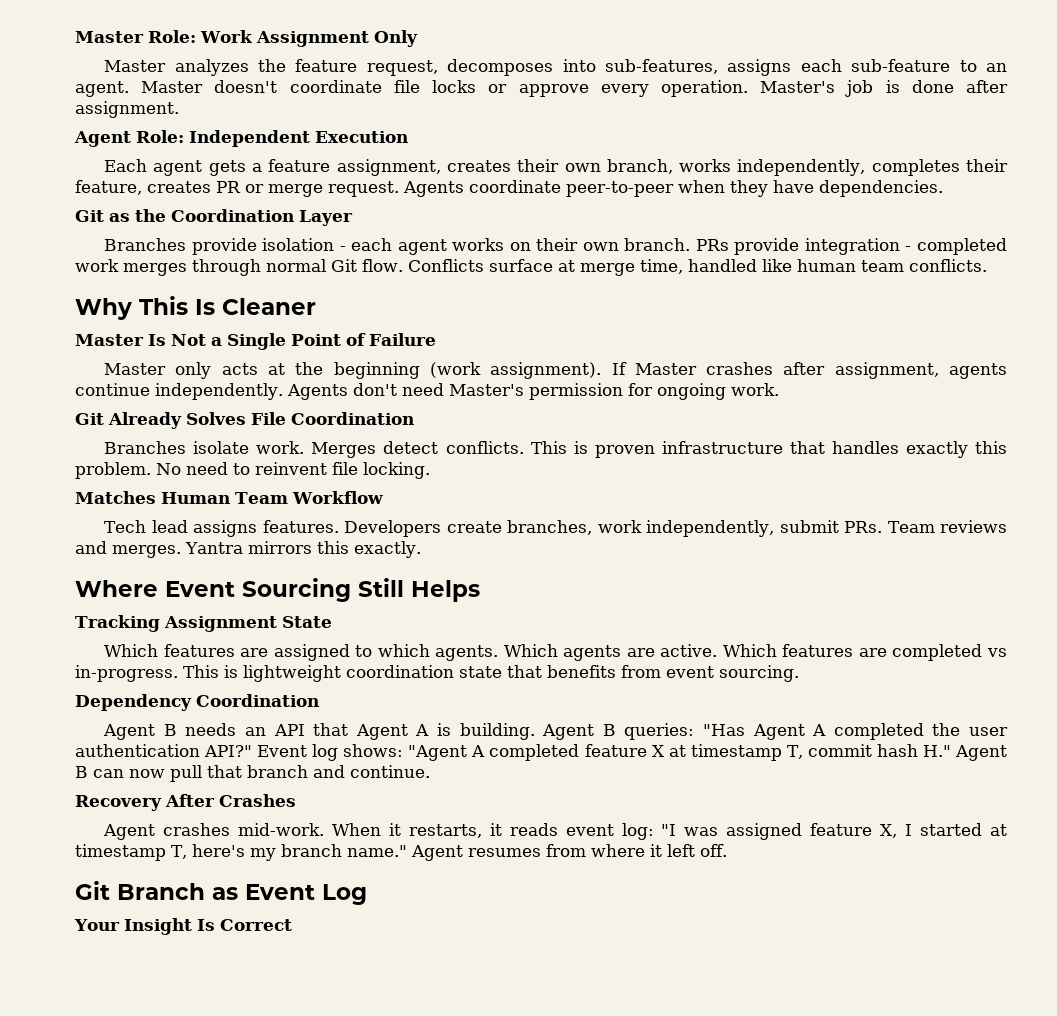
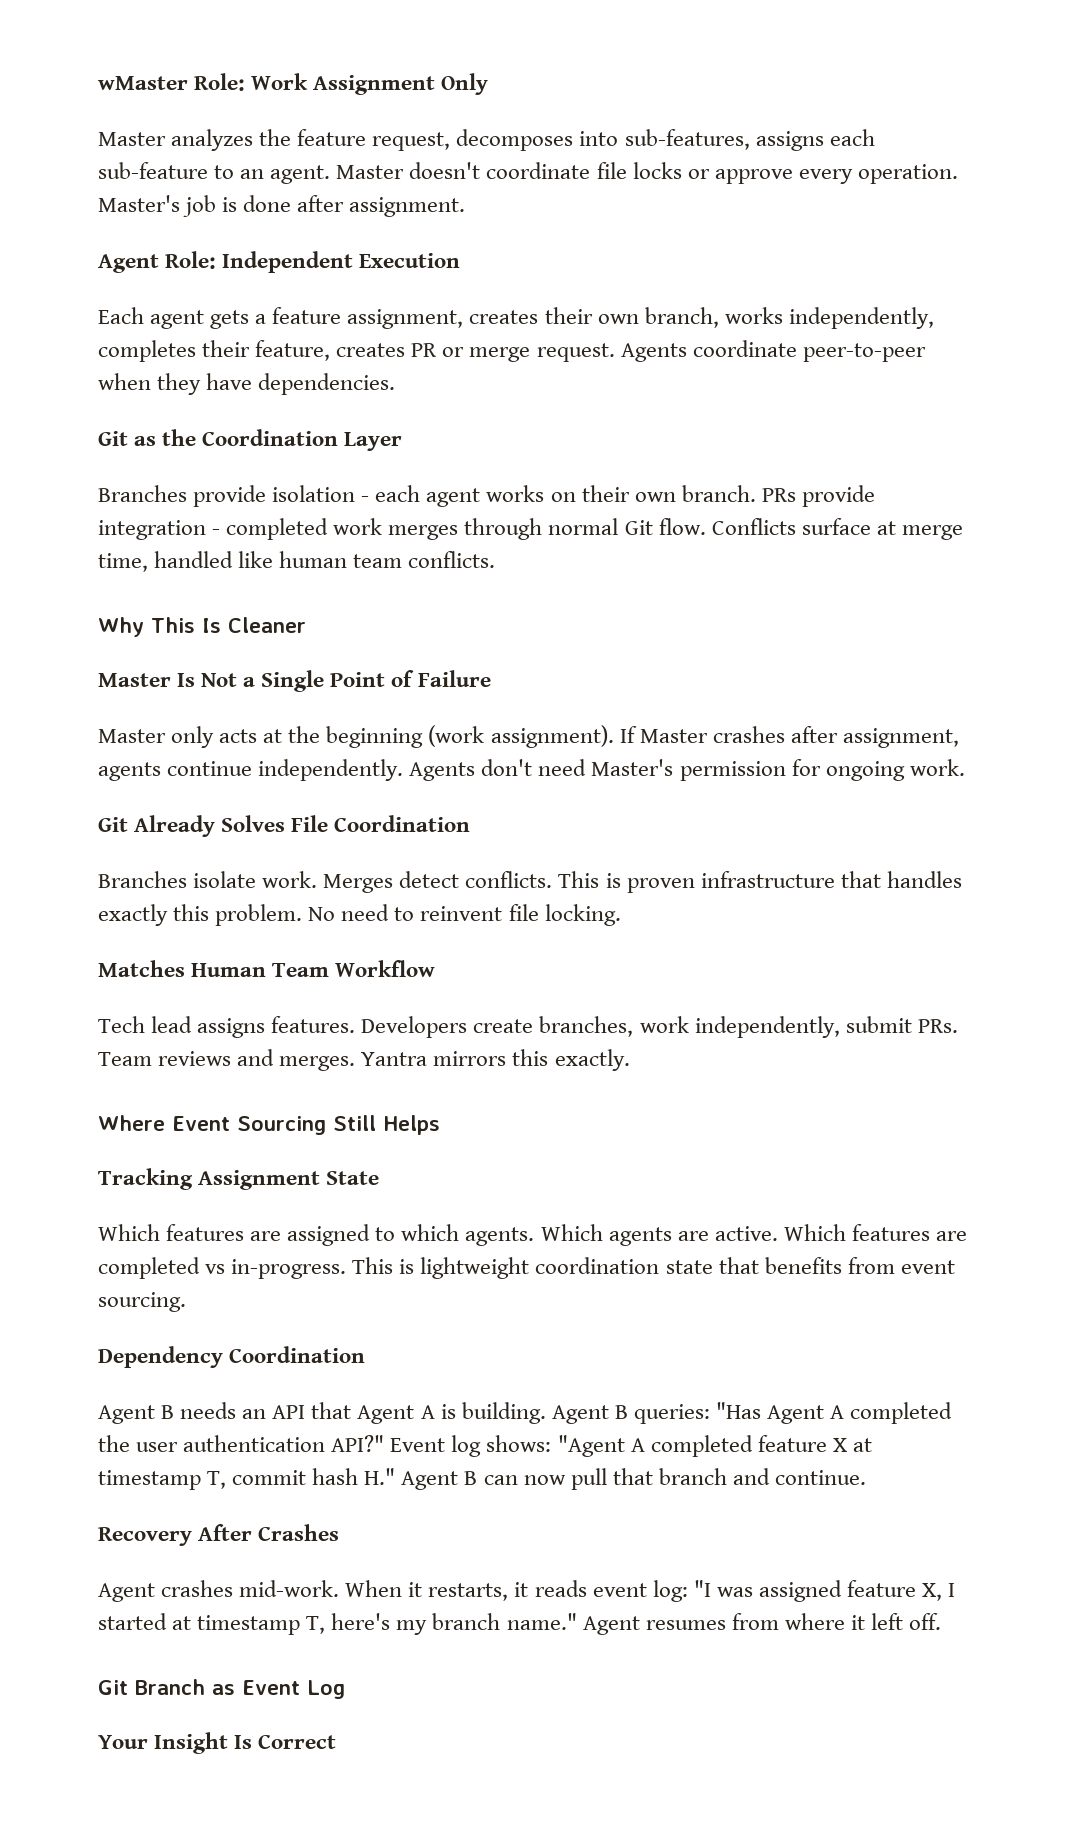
[75,31,144,43] Master -> [98,76,188,90] wMaster

